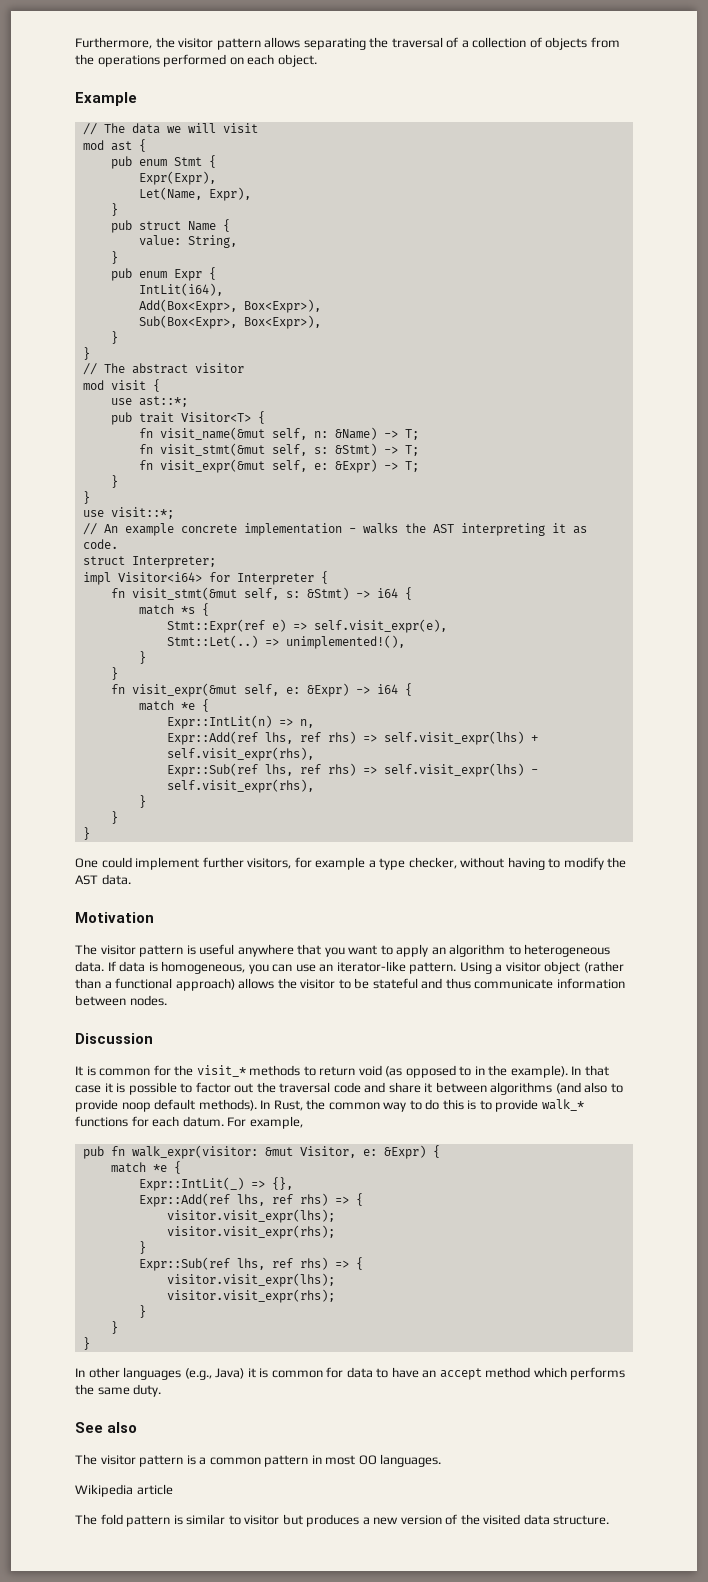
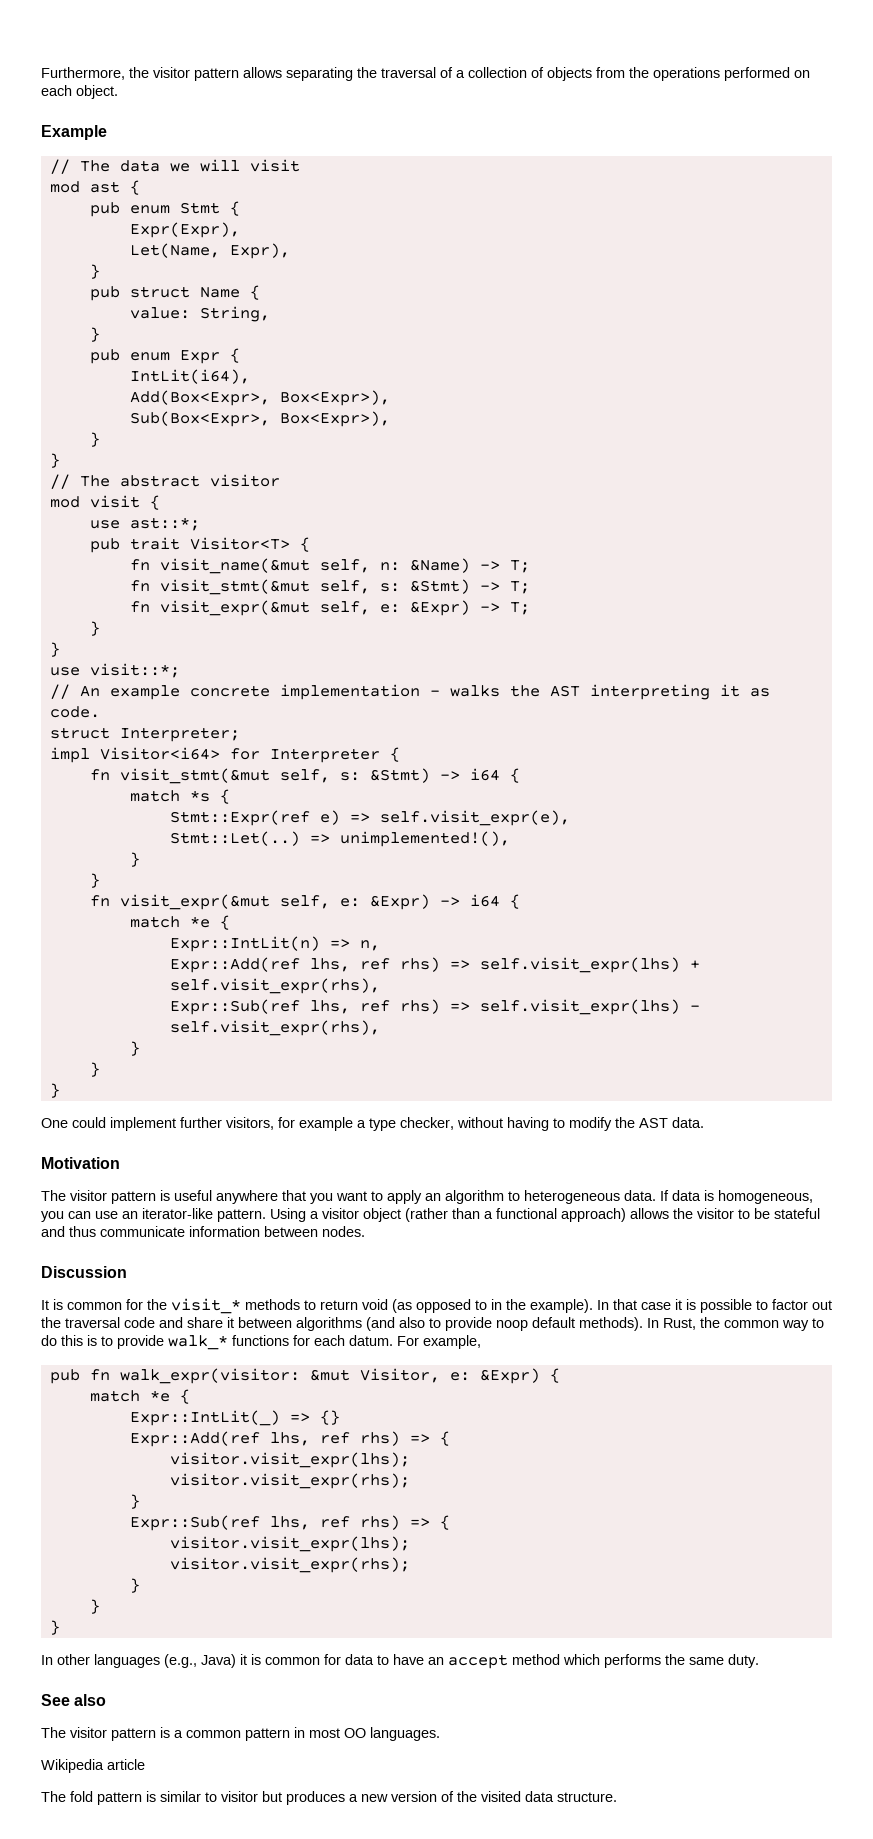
[271,1177,293,1190] {}, -> [319,1410,340,1425] {}

